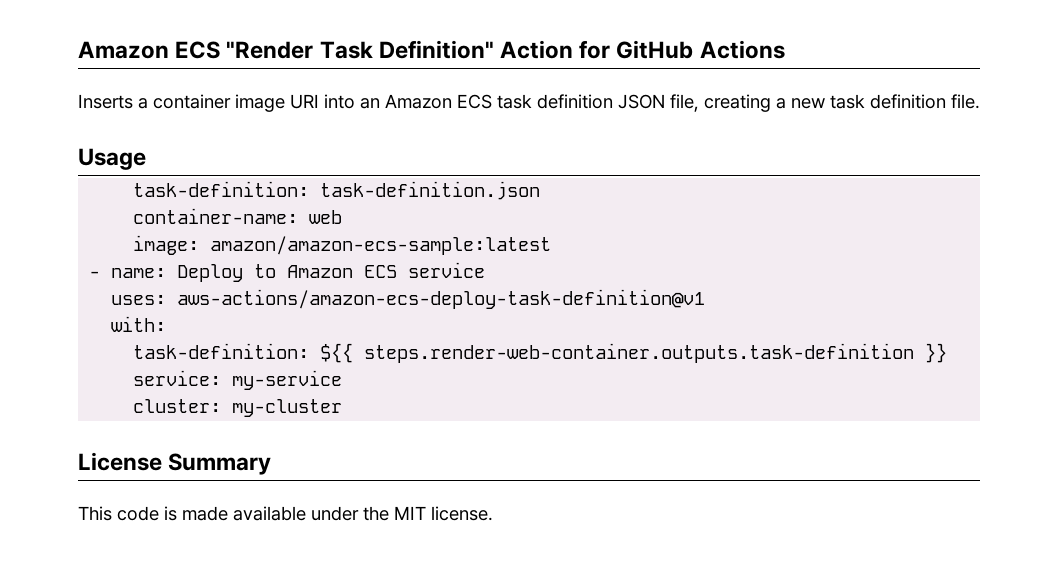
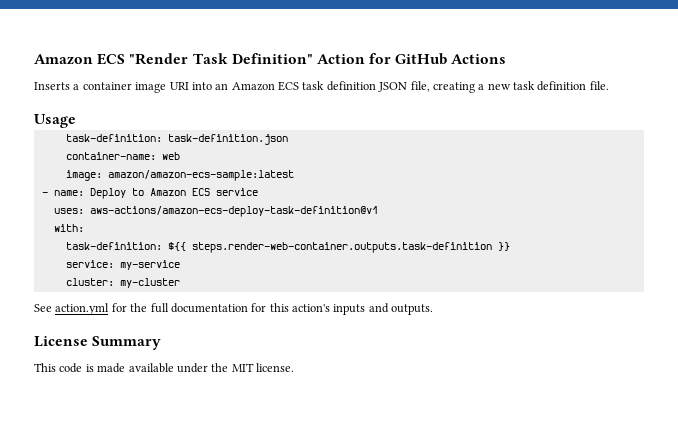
(343, 408) none -> [34,303,434,315] // See action.yml for the full documentation for this action's inputs and outputs.

